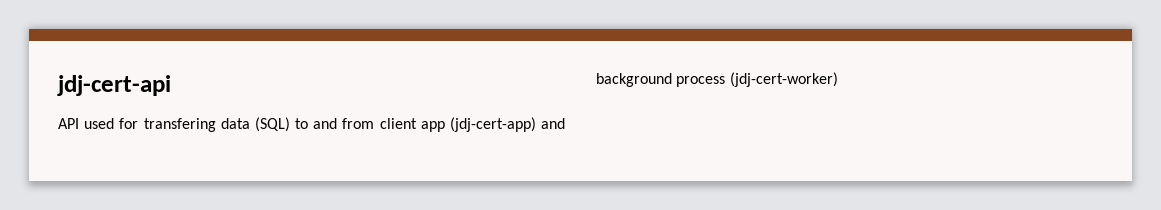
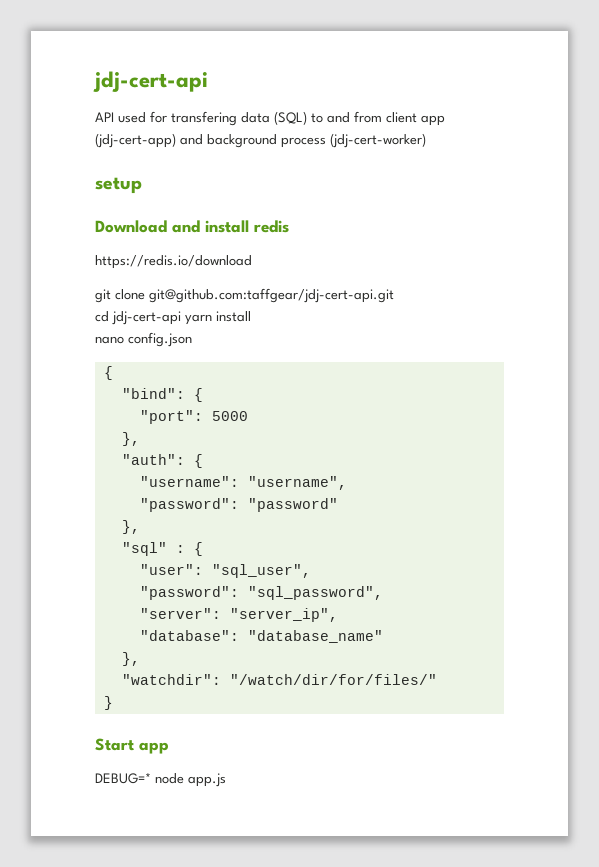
(838, 79) none -> [95,177,142,194] [95,220,289,233] [95,255,252,269] [95,288,394,303] [95,311,251,325] [95,332,192,347] [103,366,113,380] [121,388,203,402] [139,410,248,424] [121,432,140,446] [121,454,203,468] [139,476,347,490] [139,498,338,512] [121,520,140,534] [121,542,203,556] [139,564,311,578] [139,586,383,600] [139,608,338,622] [139,630,383,643] [121,652,140,666] [121,674,437,685] [103,696,113,710] [95,738,169,754] [95,773,226,787] // setup // Download and install redis // https://redis.io/download // git clone git@github.com:taffgear/jdj-cert-api.git // cd jdj-cert-api yarn install // nano config.json // { // "bind": { // "port": 5000 // }, // "auth": { // "username": "username", // "password": "password" // }, // "sql" : { // "user": "sql_user", // "password": "sql_password", // "server": "server_ip", // "database": "database_name" // }, // "watchdir": "/watch/dir/for/files/" // } // Start app // DEBUG=* node app.js

